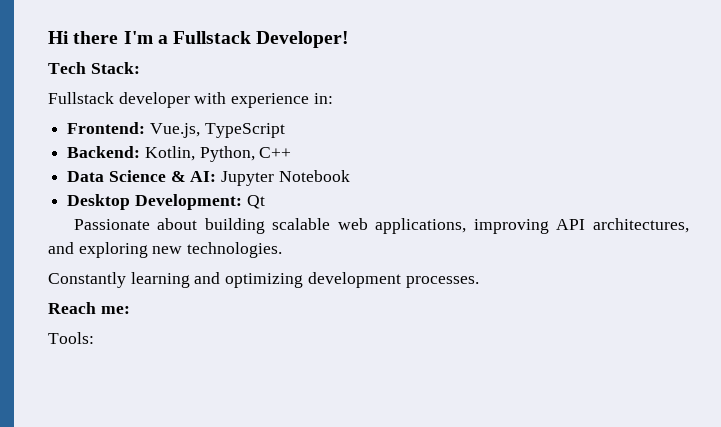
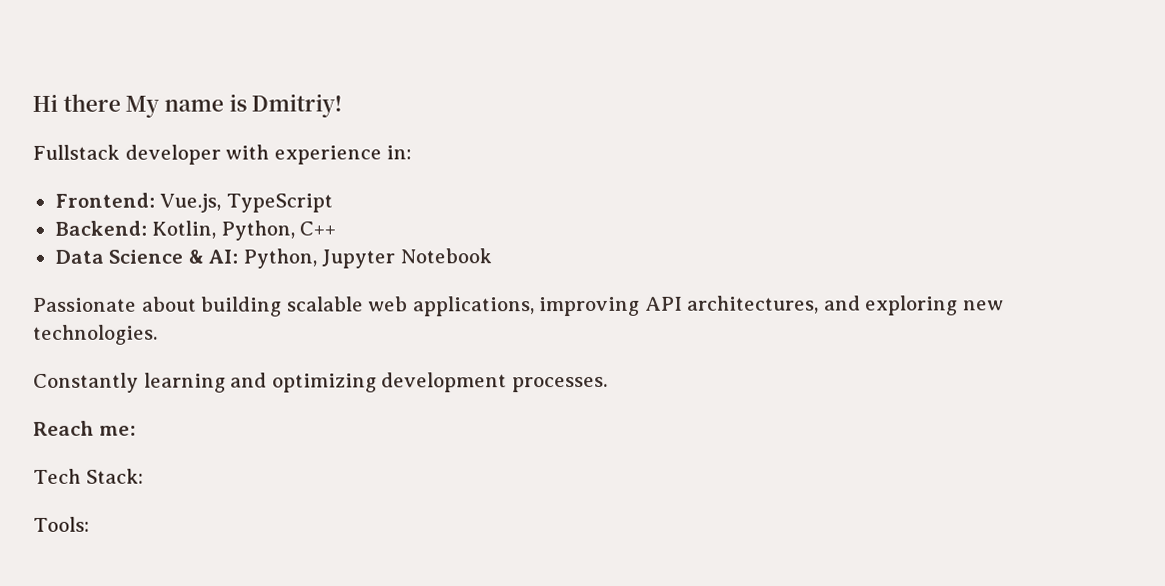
[123,31,350,48] [48,62,140,74] I'm a Fullstack Developer! // Tech Stack: -> [125,93,343,118] My name is Dmitriy!
(217, 176) none -> [242,248,317,269] Python,
[67,194,265,210] // Desktop Development: Qt -> (492, 256) none
(130, 310) none -> [33,468,144,484] // Tech Stack:

